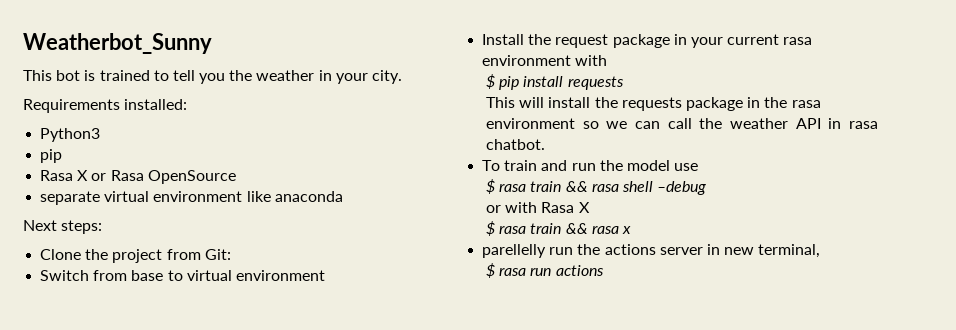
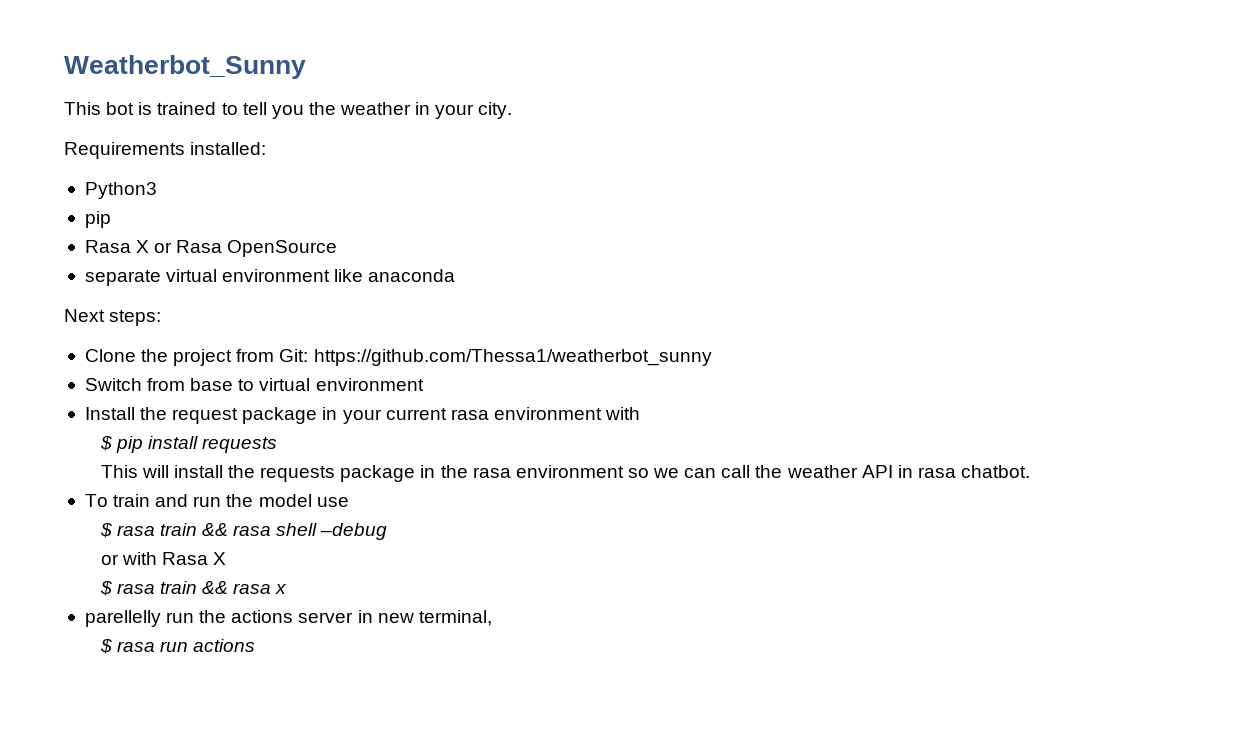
(231, 254) none -> [313,349,712,366] https://github.com/Thessa1/weatherbot_sunny

